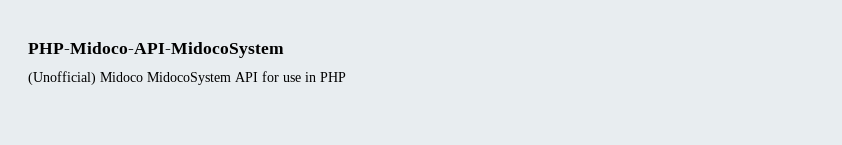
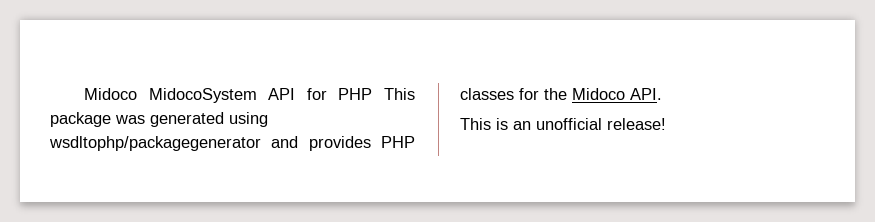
[28,42,284,58] [28,71,96,85] PHP-Midoco-API-MidocoSystem // (Unofficial) -> (84, 94) none
[283,72,346,82] use in PHP -> [338,88,415,100] [50,112,268,127] [49,136,415,151] [460,88,662,100] [460,118,666,130] PHP This package was generated using wsdltophp/packagegenerator and provides PHP classes for the Midoco API. // This is an unofficial release!

